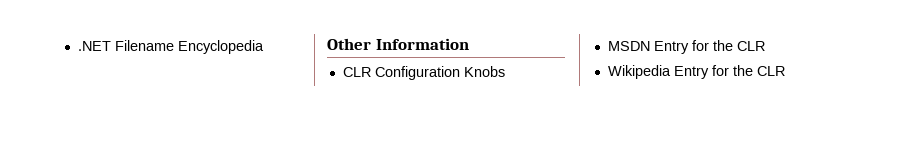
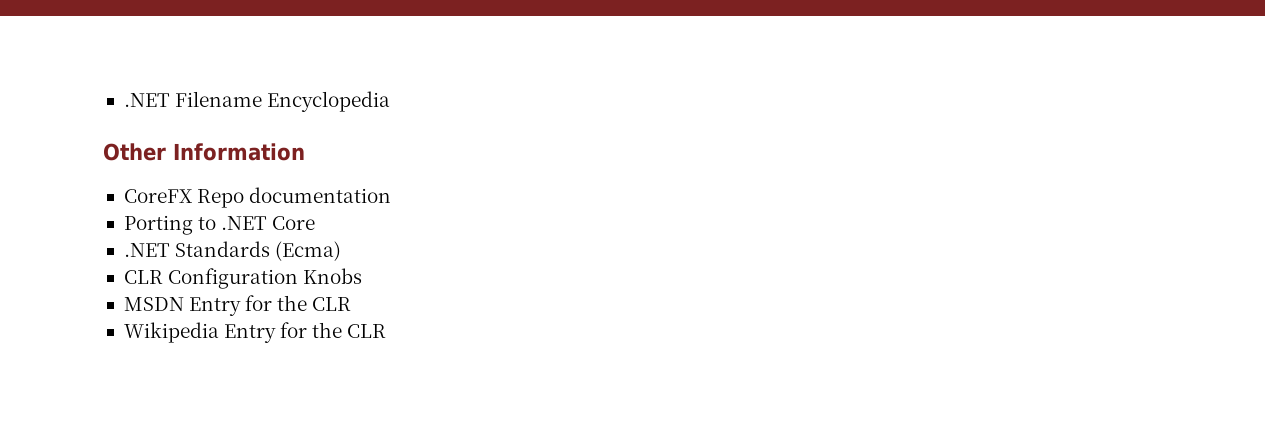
(469, 44) none -> [123,187,392,208] [123,215,316,235] [123,241,342,261] // CoreFX Repo documentation // Porting to .NET Core // .NET Standards (Ecma)

